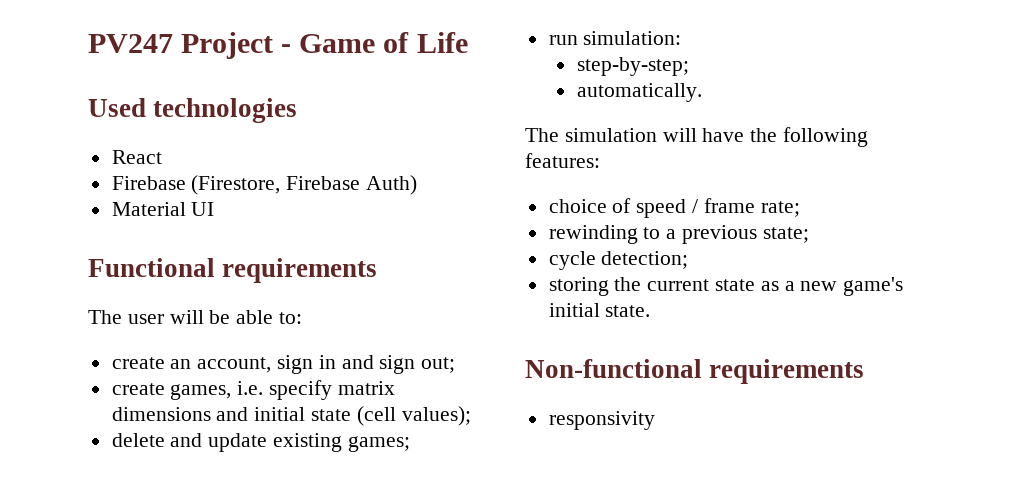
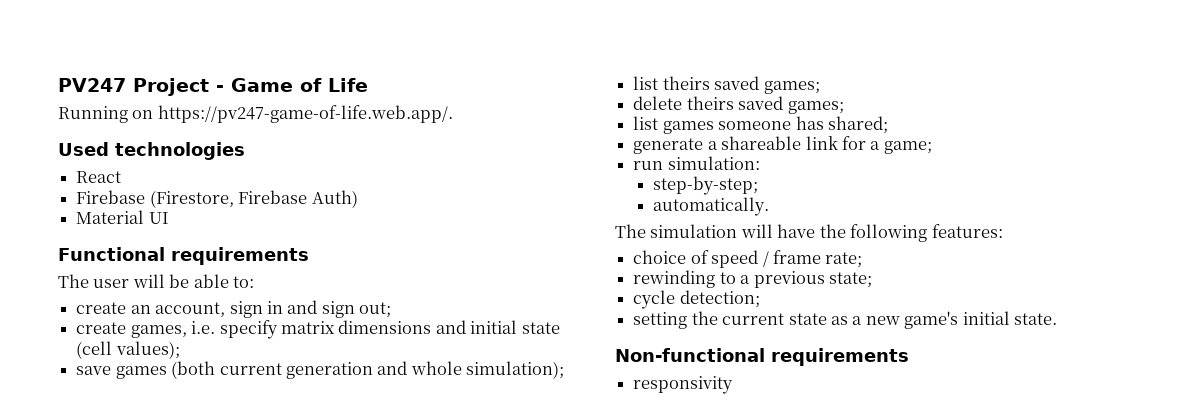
(468, 42) none -> [58,105,453,123] // Running on https://pv247-game-of-life.web.app/.
[111,433,410,452] delete and update existing games; -> [76,361,565,379] [633,76,820,94] [633,96,844,114] [633,116,888,134] [633,136,932,154] save games (both current generation and whole simulation); // list theirs saved games; // delete theirs saved games; // list games someone has shared; // generate a shareable link for a game;
[548,277,609,296] storing -> [633,312,688,329] setting

